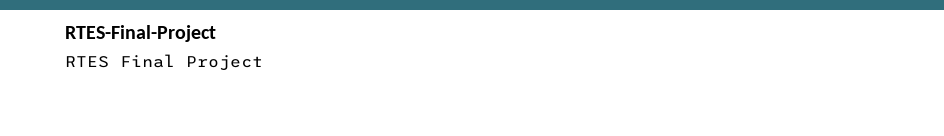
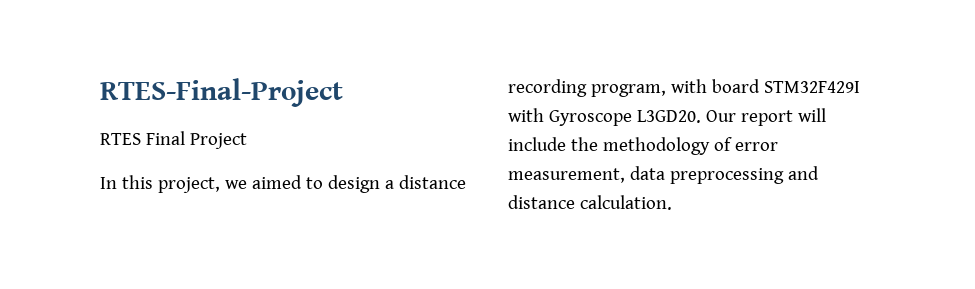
(263, 63) none -> [100,175,466,193] [508,79,860,97] [508,108,826,126] [508,137,778,155] [508,166,819,184] [508,195,672,210] // In this project, we aimed to design a distance recording program, with board STM32F429I with Gyroscope L3GD20. Our report will include the methodology of error measurement, data preprocessing and distance calculation.

